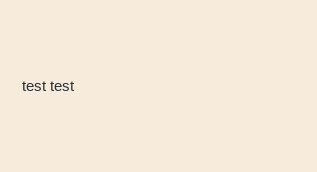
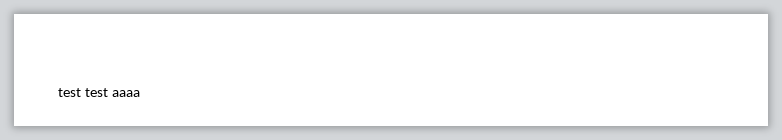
(76, 86) none -> [111,90,140,97] aaaa

